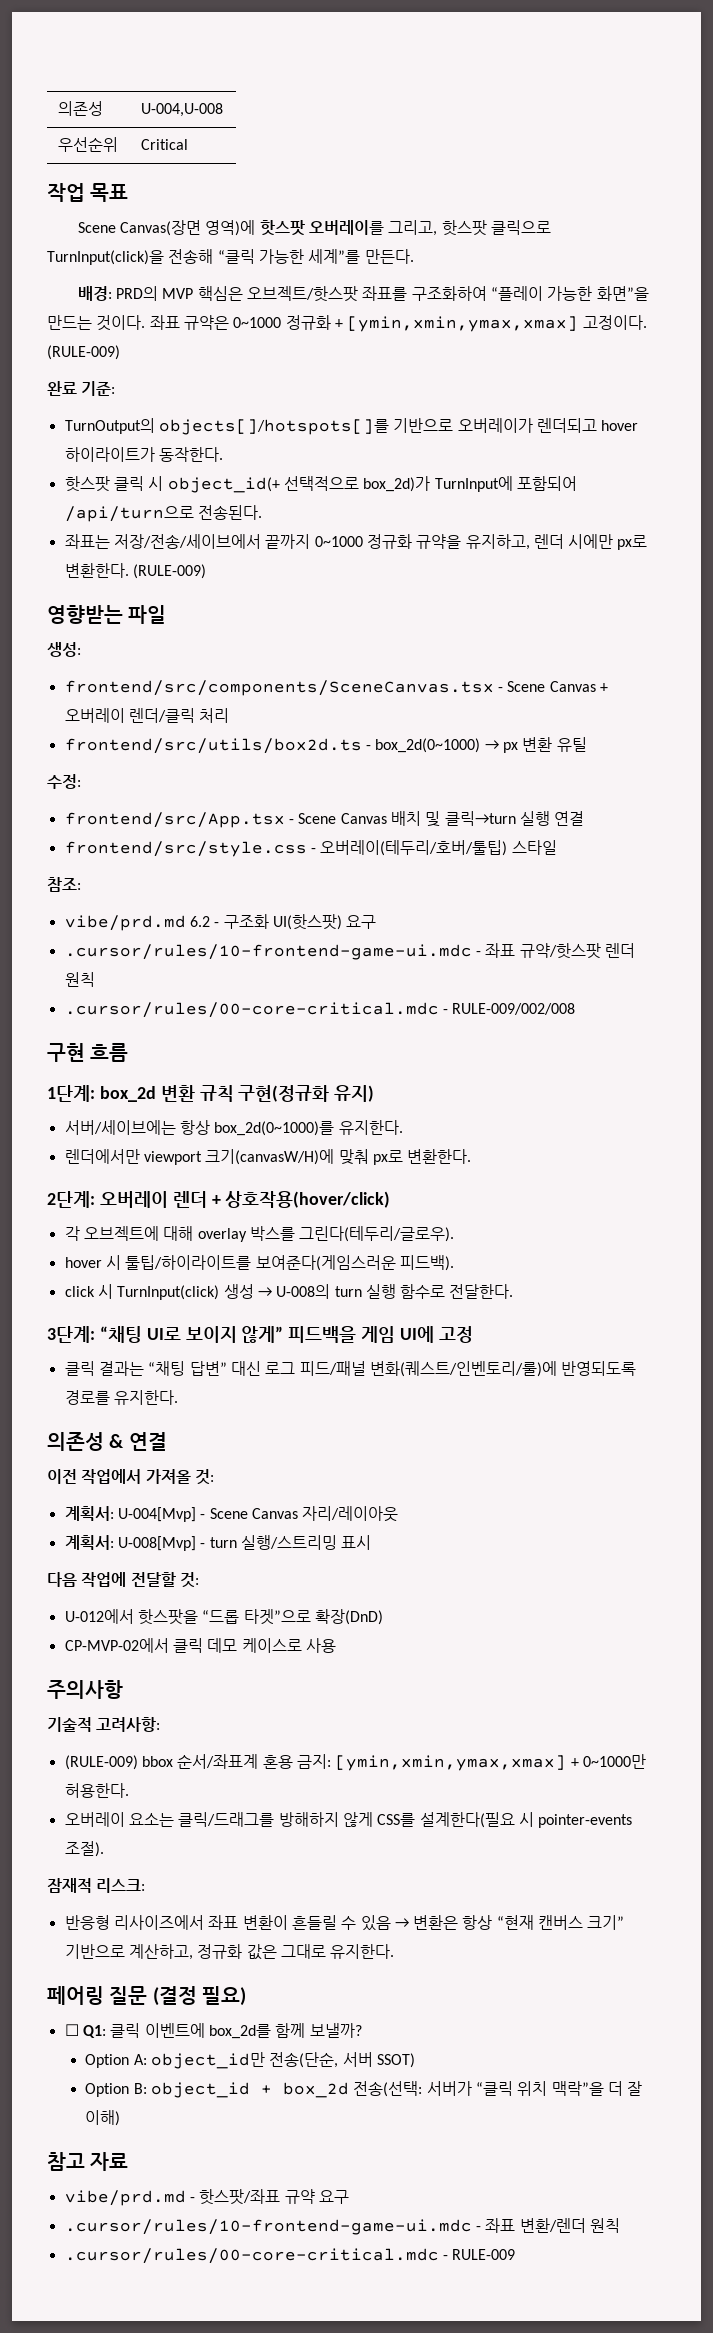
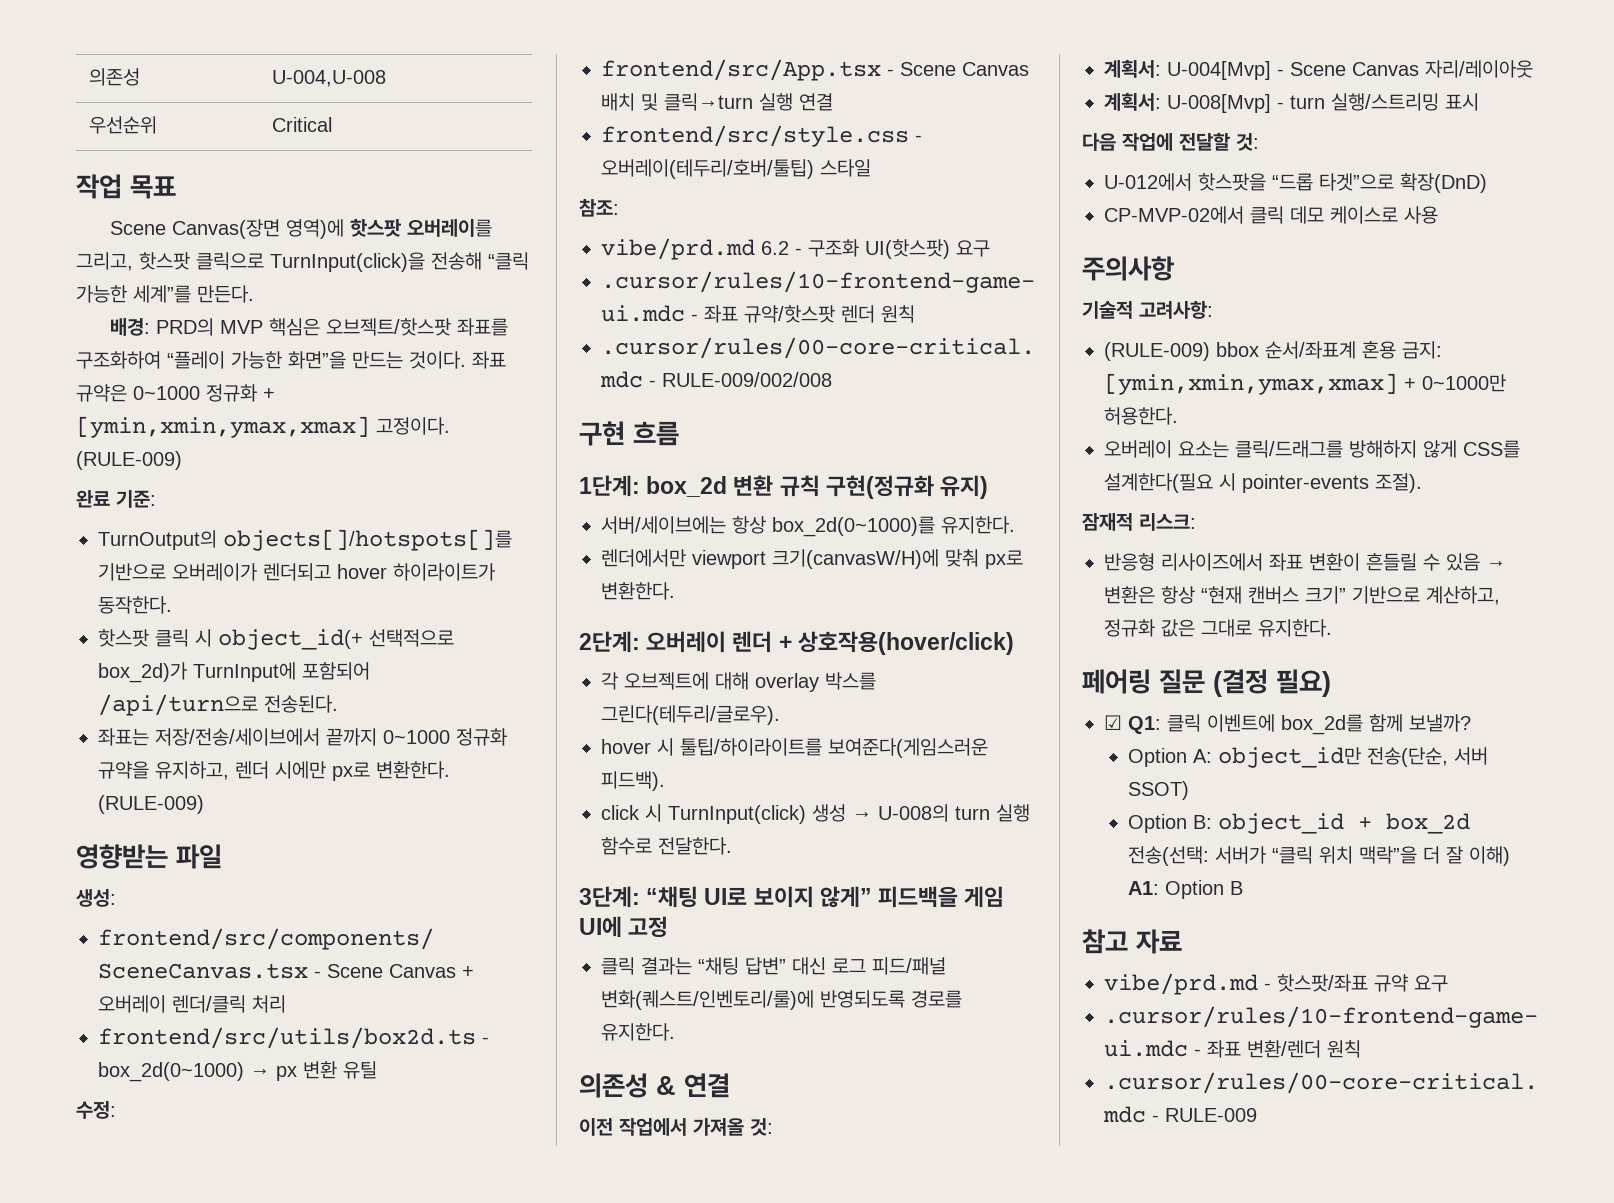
[64,2024,79,2036] ☐ -> [1104,715,1122,730] ☑
(121, 2118) none -> [1128,880,1244,899] A1: Option B

